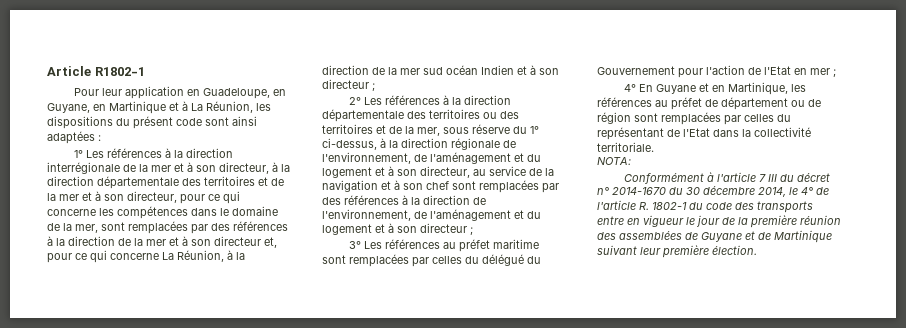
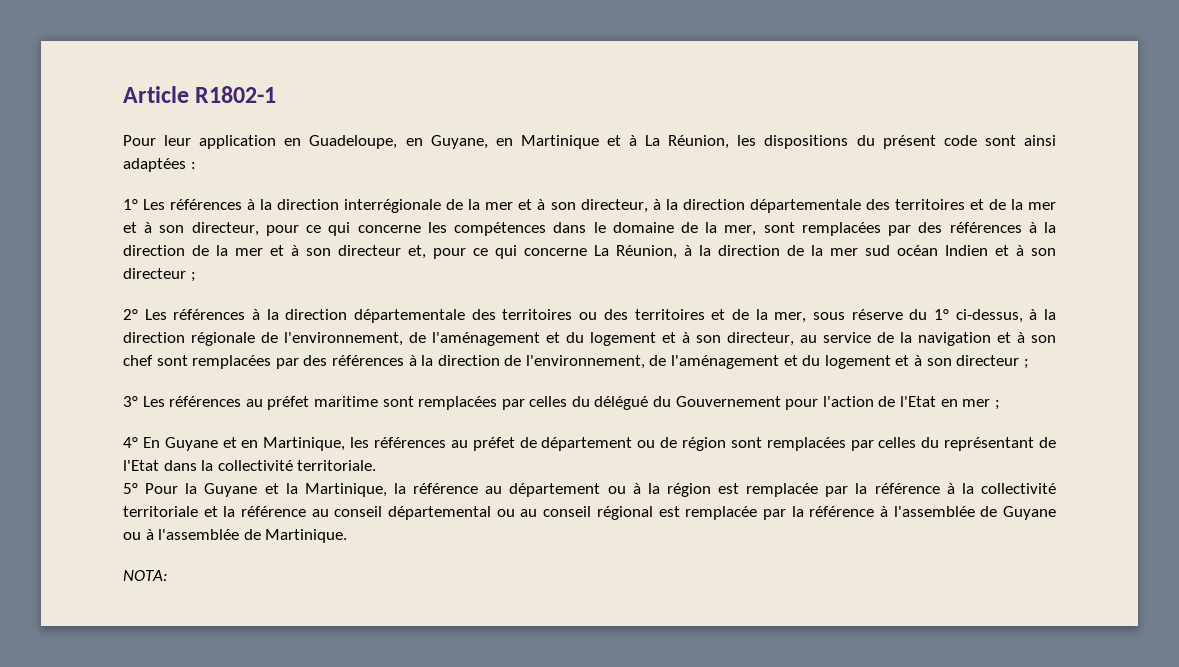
[597,157,631,165] [624,172,831,184] [597,186,829,197] [597,200,813,213] [597,215,841,228] [597,230,832,243] [597,245,757,258] NOTA: // Conformément à l'article 7 III du décret n° 2014-1670 du 30 décembre 2014, le 4° de l'article R. 1802-1 du code des transports entre en vigueur le jour de la première réunion des assemblées de Guyane et de Martinique suivant leur première élection. -> [123,483,1056,497] [123,506,1057,520] [123,529,348,543] [123,570,168,581] 5° Pour la Guyane et la Martinique, la référence au département ou à la région est remplacée par la référence à la collectivité territoriale et la référence au conseil départemental ou au conseil régional est remplacée par la référence à l'assemblée de Guyane ou à l'assemblée de Martinique. // NOTA:

